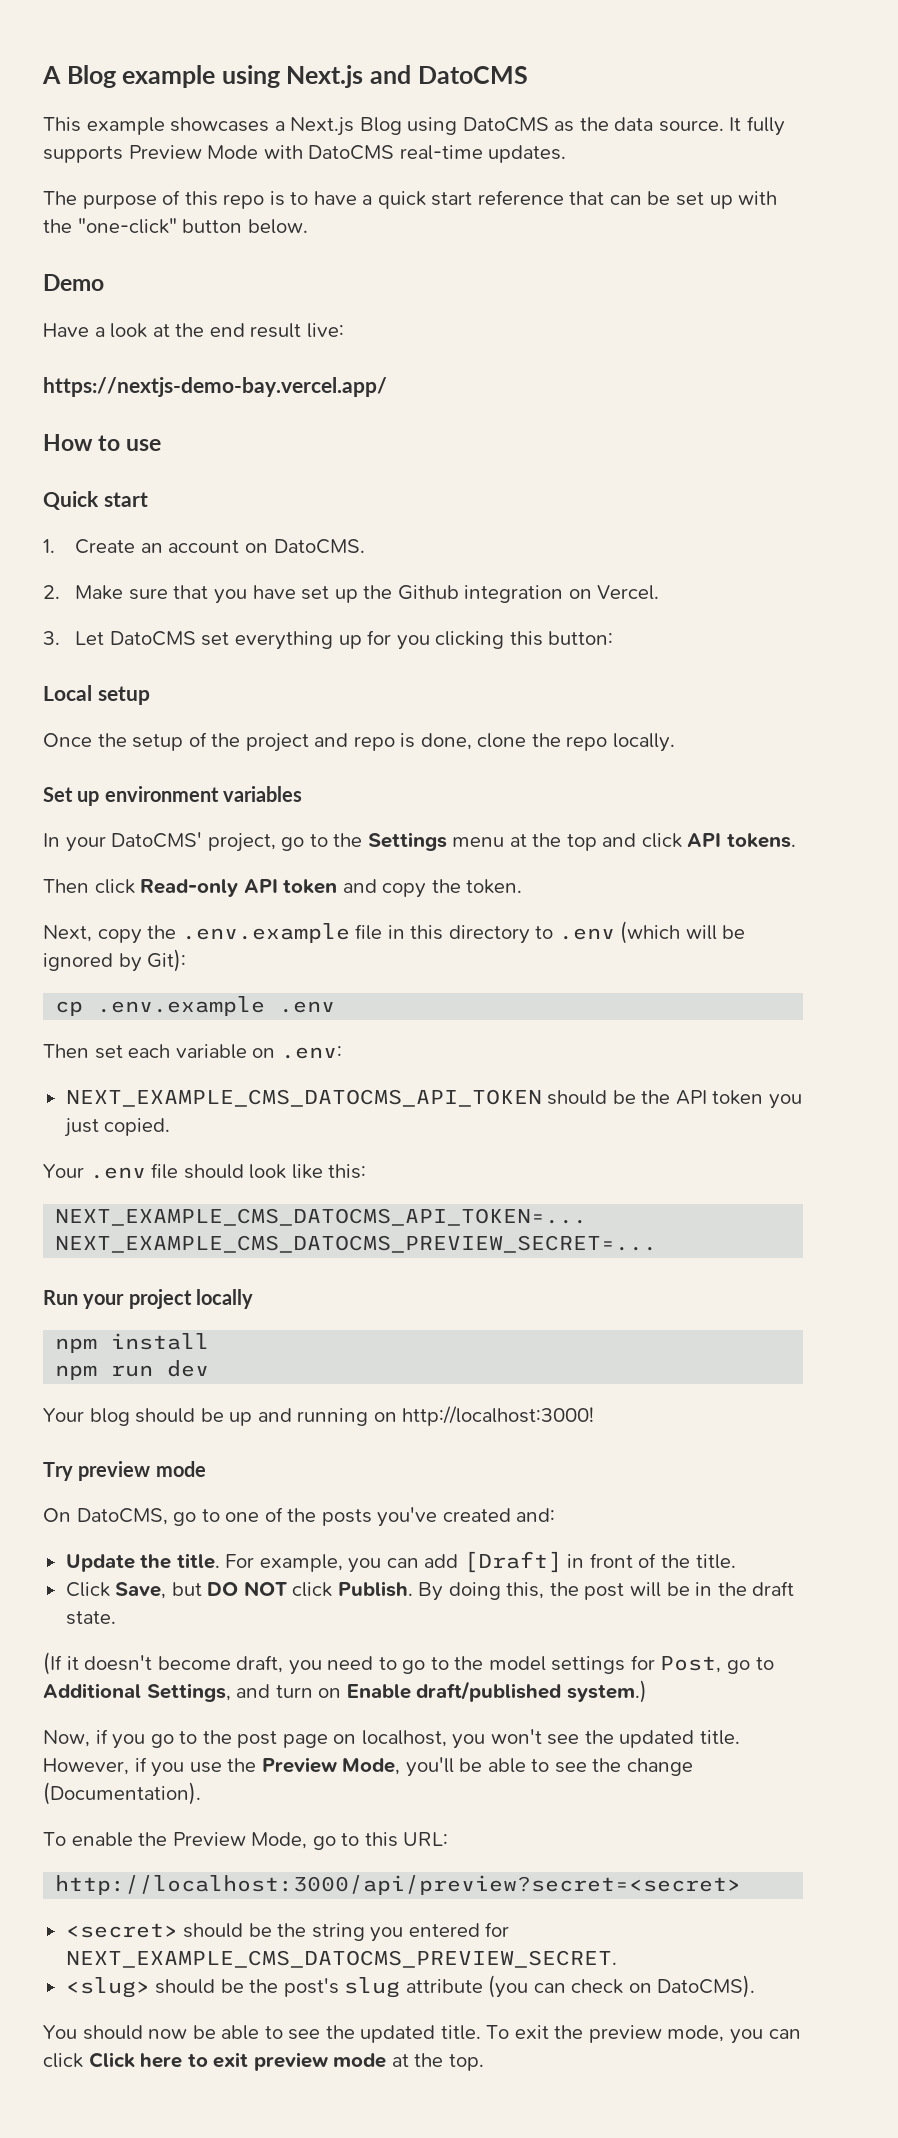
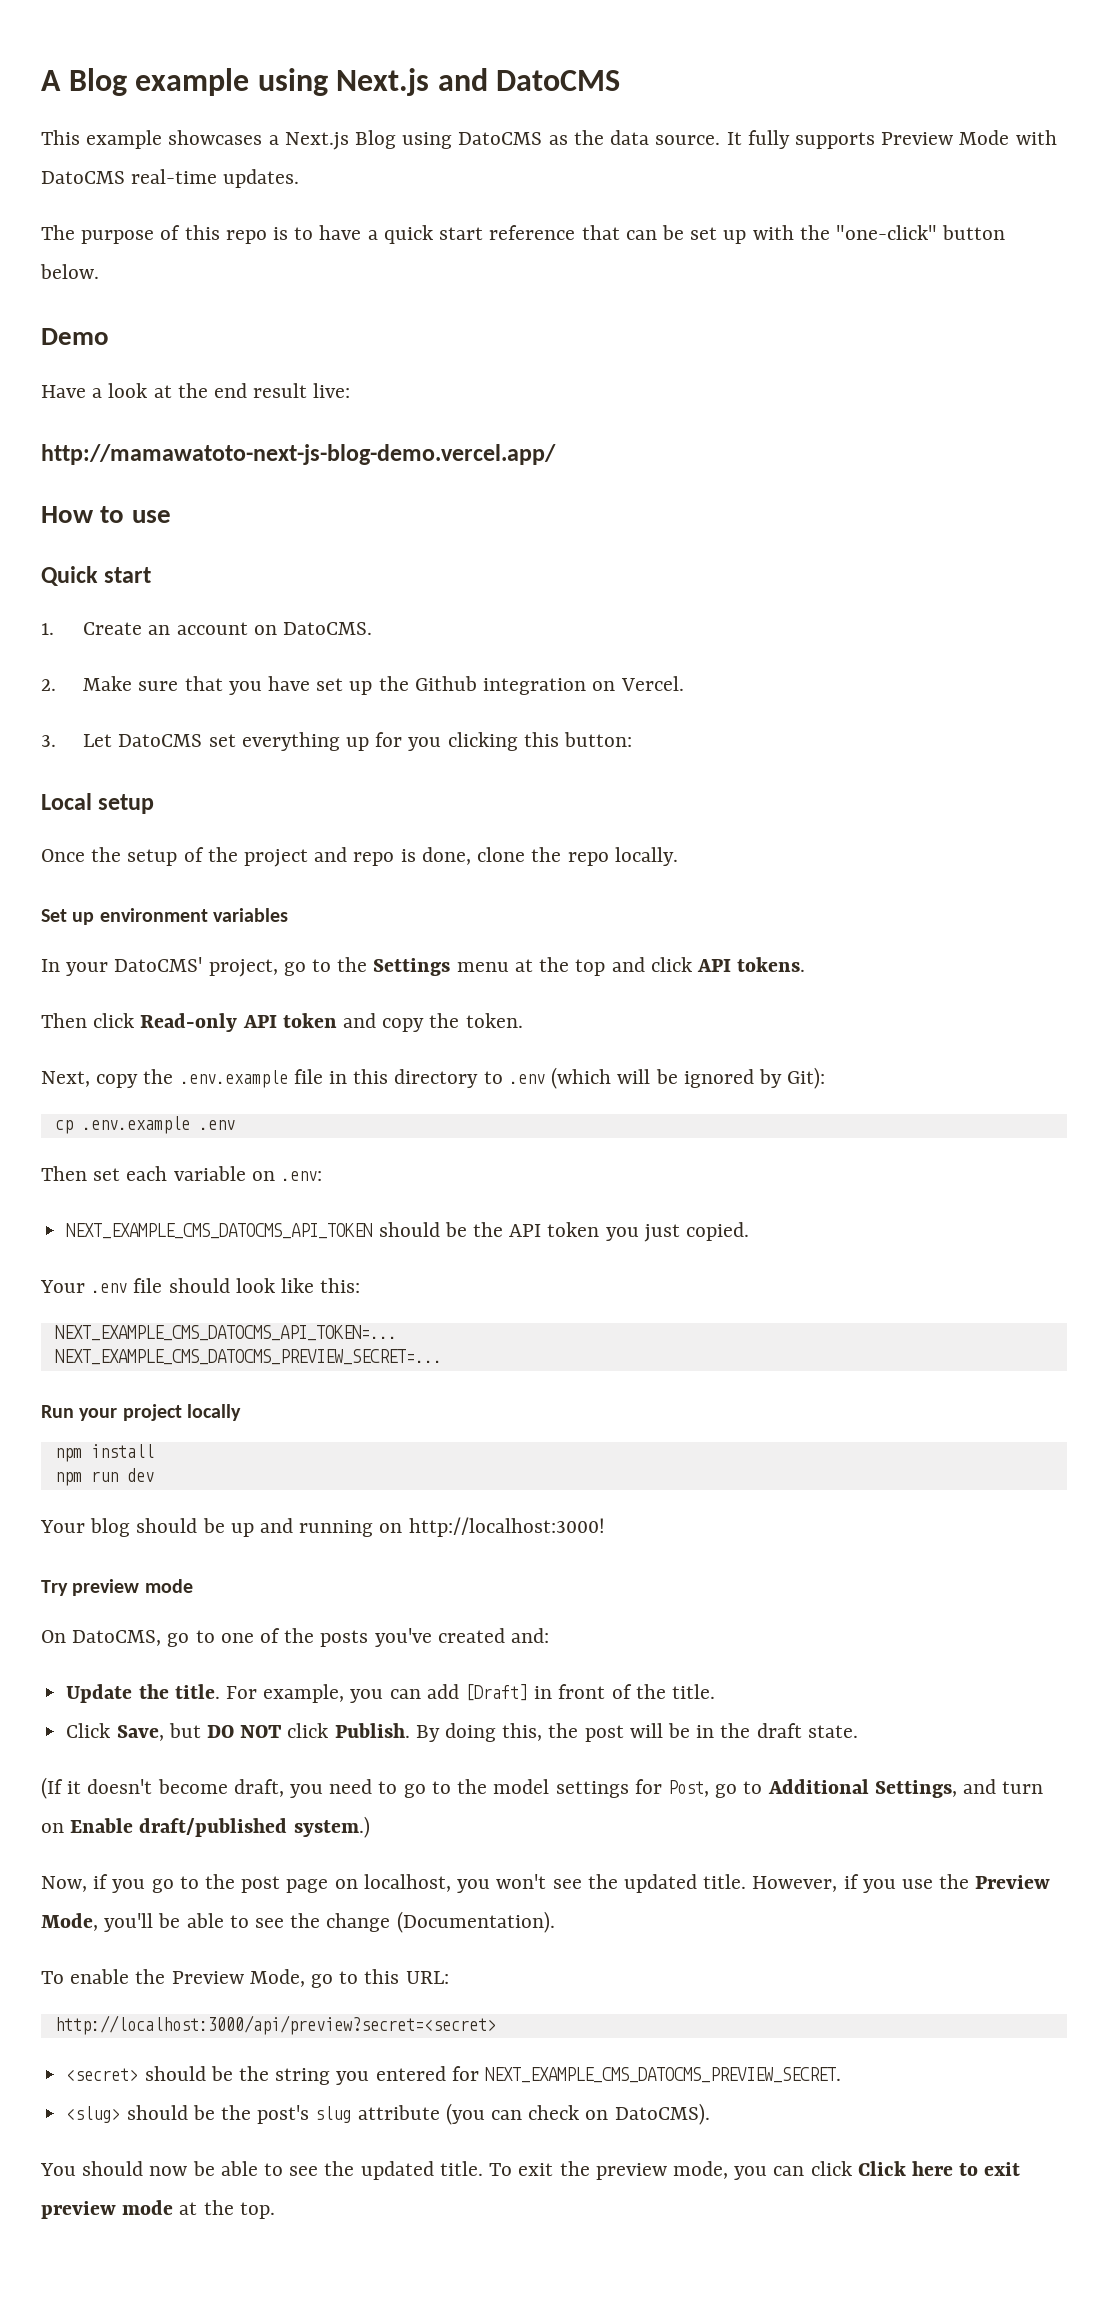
[43,377,387,397] https://nextjs-demo-bay.vercel.app/ -> [41,444,556,465] http://mamawatoto-next-js-blog-demo.vercel.app/

